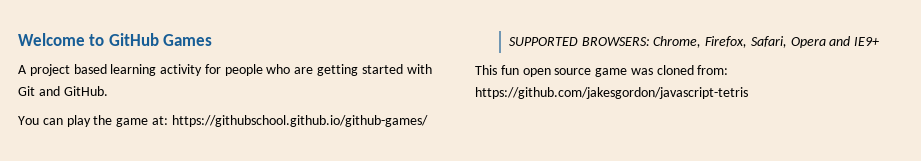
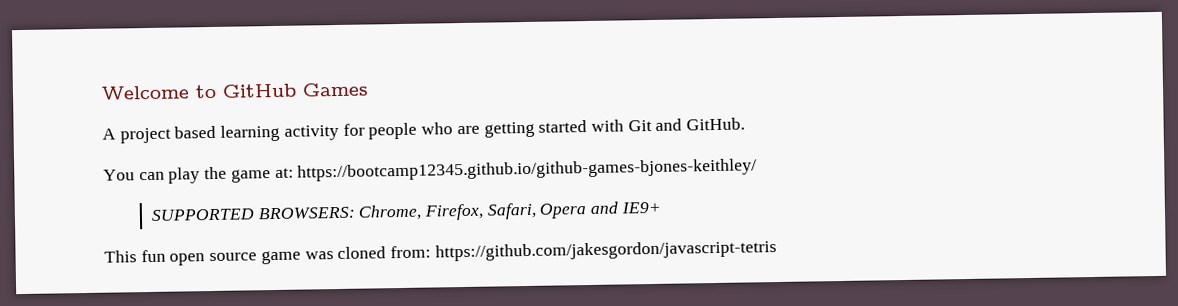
[171,115,428,127] https://githubschool.github.io/github-games/ -> [297,158,758,182] https://bootcamp12345.github.io/github-games-bjones-keithley/

